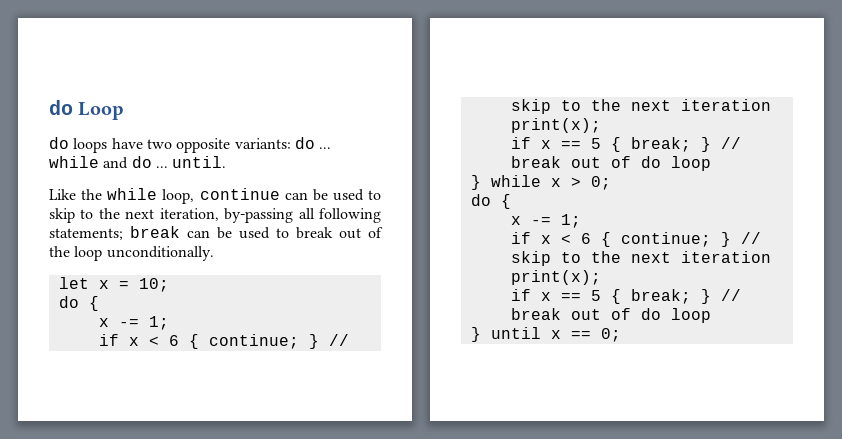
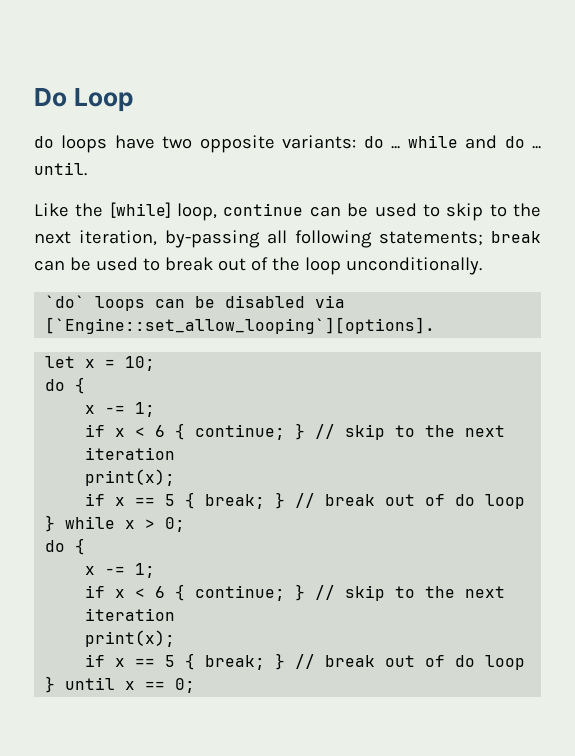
[49,100,73,115] do -> [34,87,67,107] Do
[107,188,158,200] while -> [109,202,171,218] [while]
(214, 253) none -> [45,295,346,311] [45,317,436,334] // `do` loops can be disabled via [`Engine::set_allow_looping`][options].

